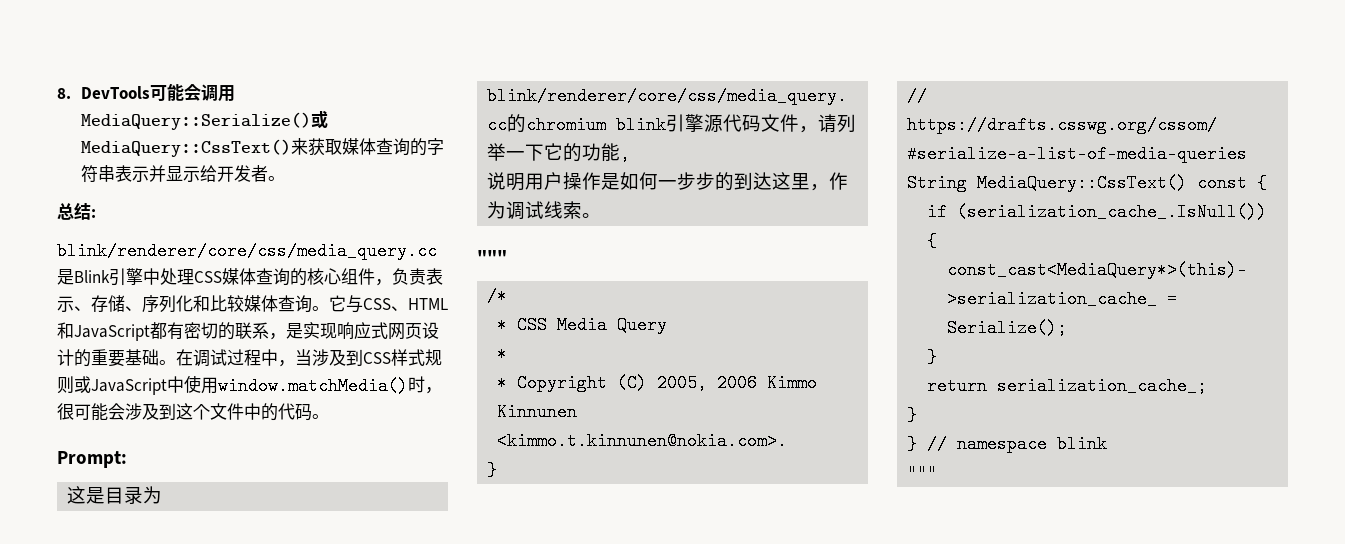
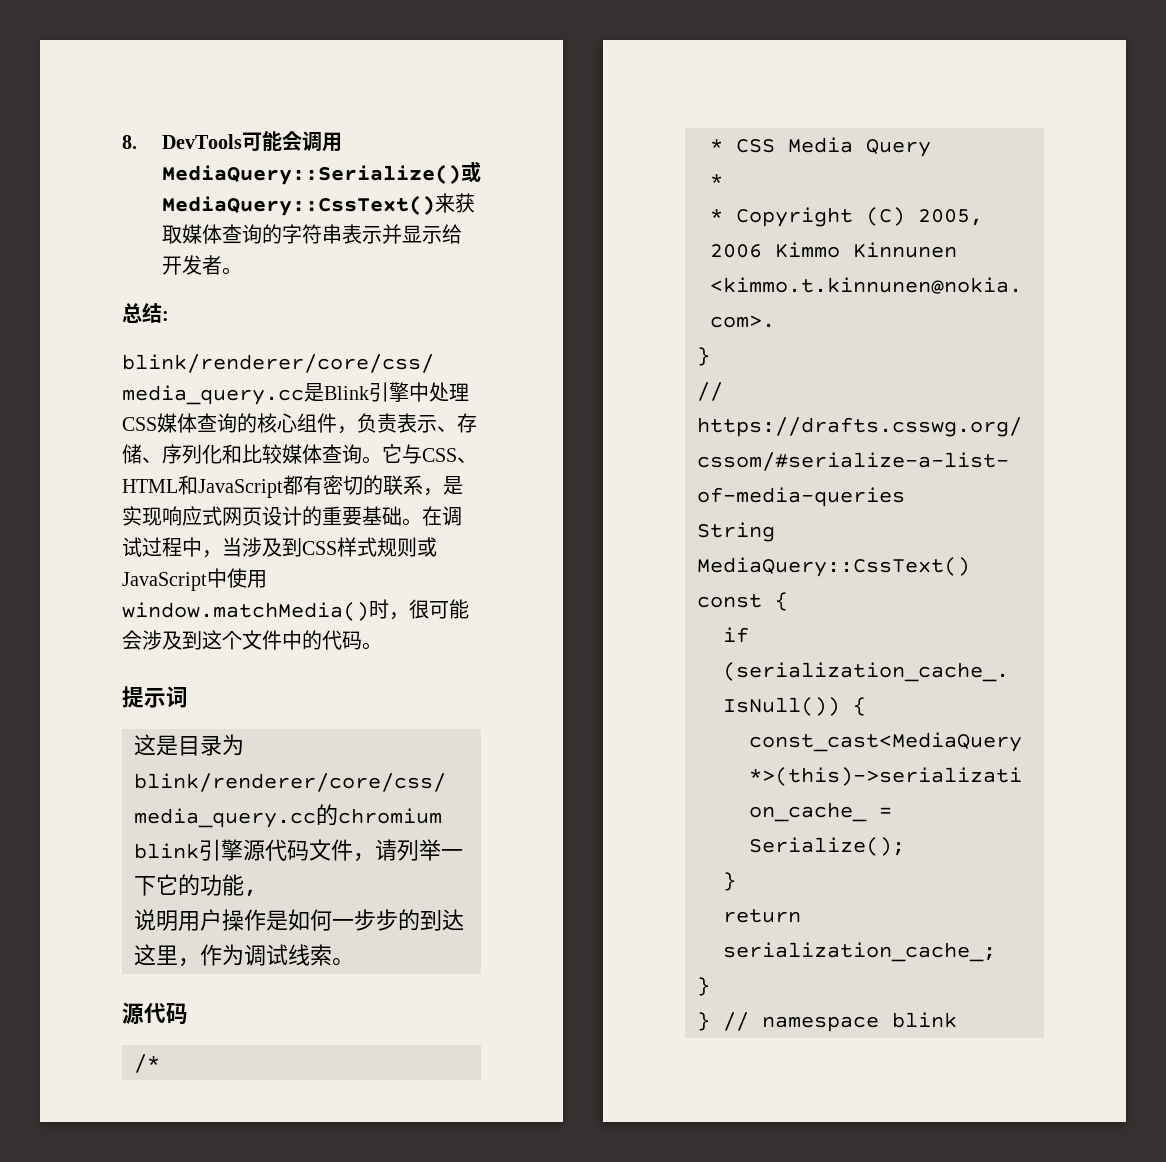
[57,451,127,468] Prompt: -> [122,686,188,708] 提示词
[477,250,507,263] """ -> [122,1002,188,1025] 源代码
[907,464,938,482] // """ -> (957, 1020) none

